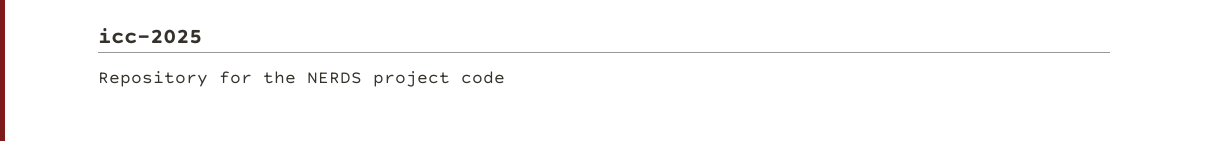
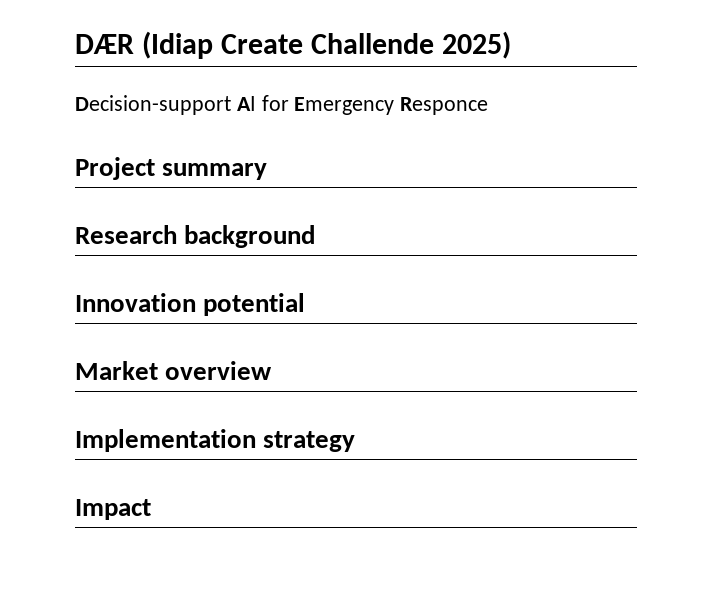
[98,28,202,44] [98,71,505,87] icc-2025 // Repository for the NERDS project code -> [75,31,512,59] [75,95,489,115] [75,157,268,180] [75,225,316,248] [75,293,306,316] [75,361,273,380] [75,429,356,452] [75,499,151,520] DÆR (Idiap Create Challende 2025) // Decision-support AI for Emergency Responce // Project summary // Research background // Innovation potential // Market overview // Implementation strategy // Impact

